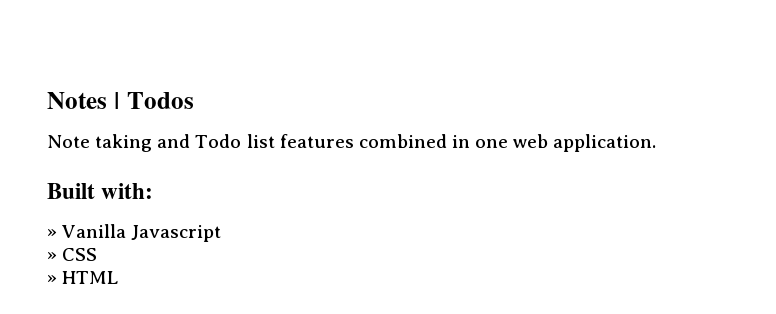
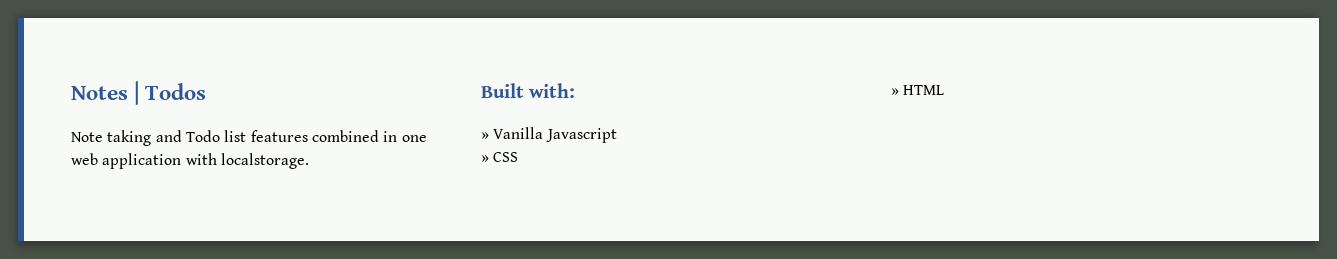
[553,134,657,152] application. -> [102,153,309,169] application with localstorage.

